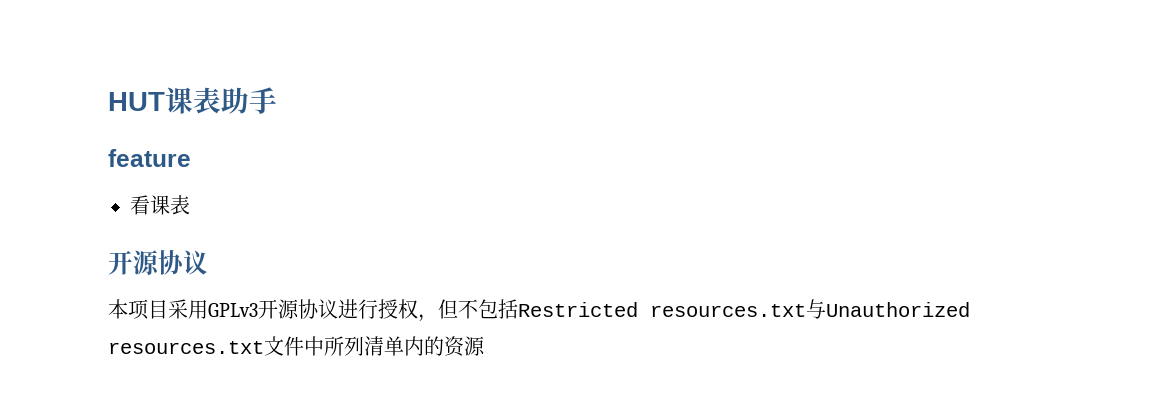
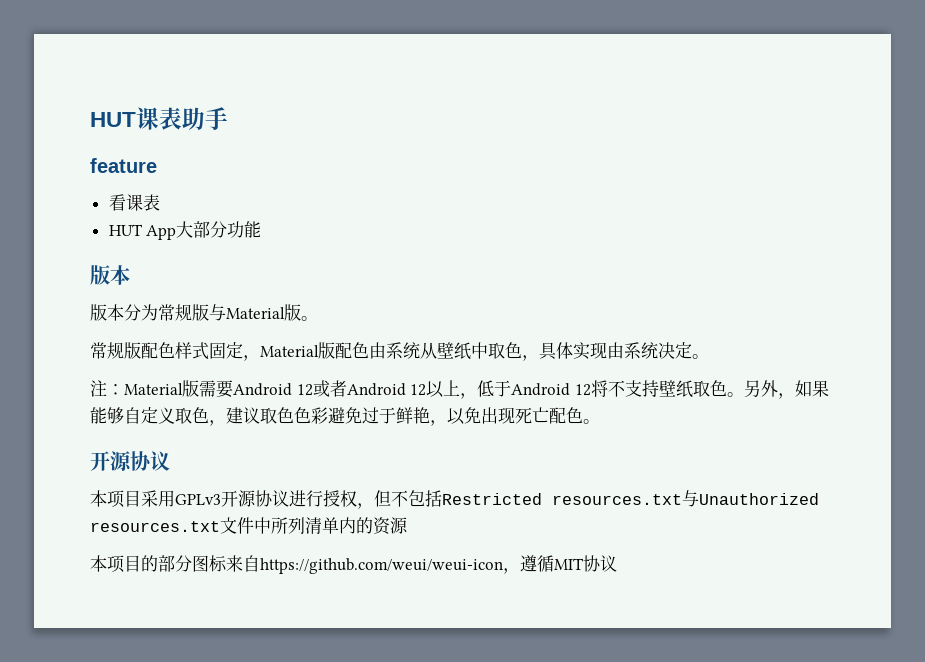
(190, 205) none -> [108,221,262,240] [90,265,130,285] [90,304,318,321] [90,342,709,361] [90,380,829,399] [90,407,600,426] // HUT App大部分功能 // 版本 // 版本分为常规版与Material版。 // 常规版配色样式固定，Material版配色由系统从壁纸中取色，具体实现由系统决定。 // 注：Material版需要Android 12或者Android 12以上，低于Android 12将不支持壁纸取色。另外，如果能够自定义取色，建议取色色彩避免过于鲜艳，以免出现死亡配色。
(485, 346) none -> [90,555,617,574] // 本项目的部分图标来自https://github.com/weui/weui-icon，遵循MIT协议

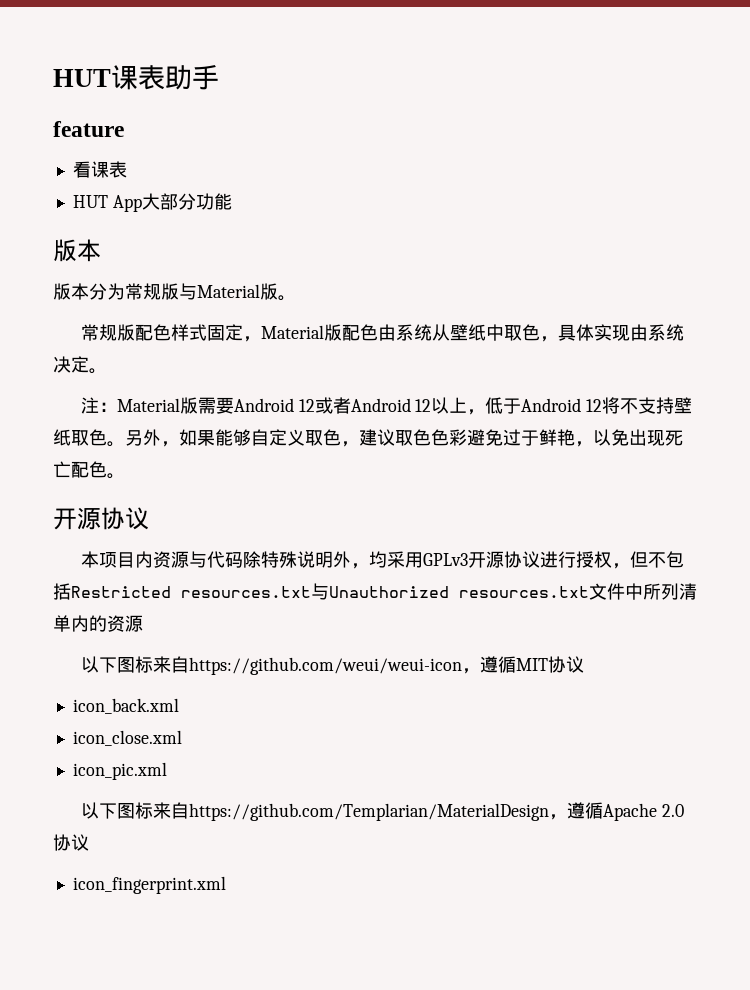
(141, 498) none -> [134,551,387,569] 内资源与代码除特殊说明外，均
[90,555,192,573] 本项目的部分 -> [80,656,117,673] 以下
(617, 563) none -> [72,698,179,714] [72,730,182,746] [72,762,167,780] [80,802,684,821] [53,834,89,851] [72,876,226,894] // icon_back.xml // icon_close.xml // icon_pic.xml // 以下图标来自https://github.com/Templarian/MaterialDesign，遵循Apache 2.0协议 // icon_fingerprint.xml

